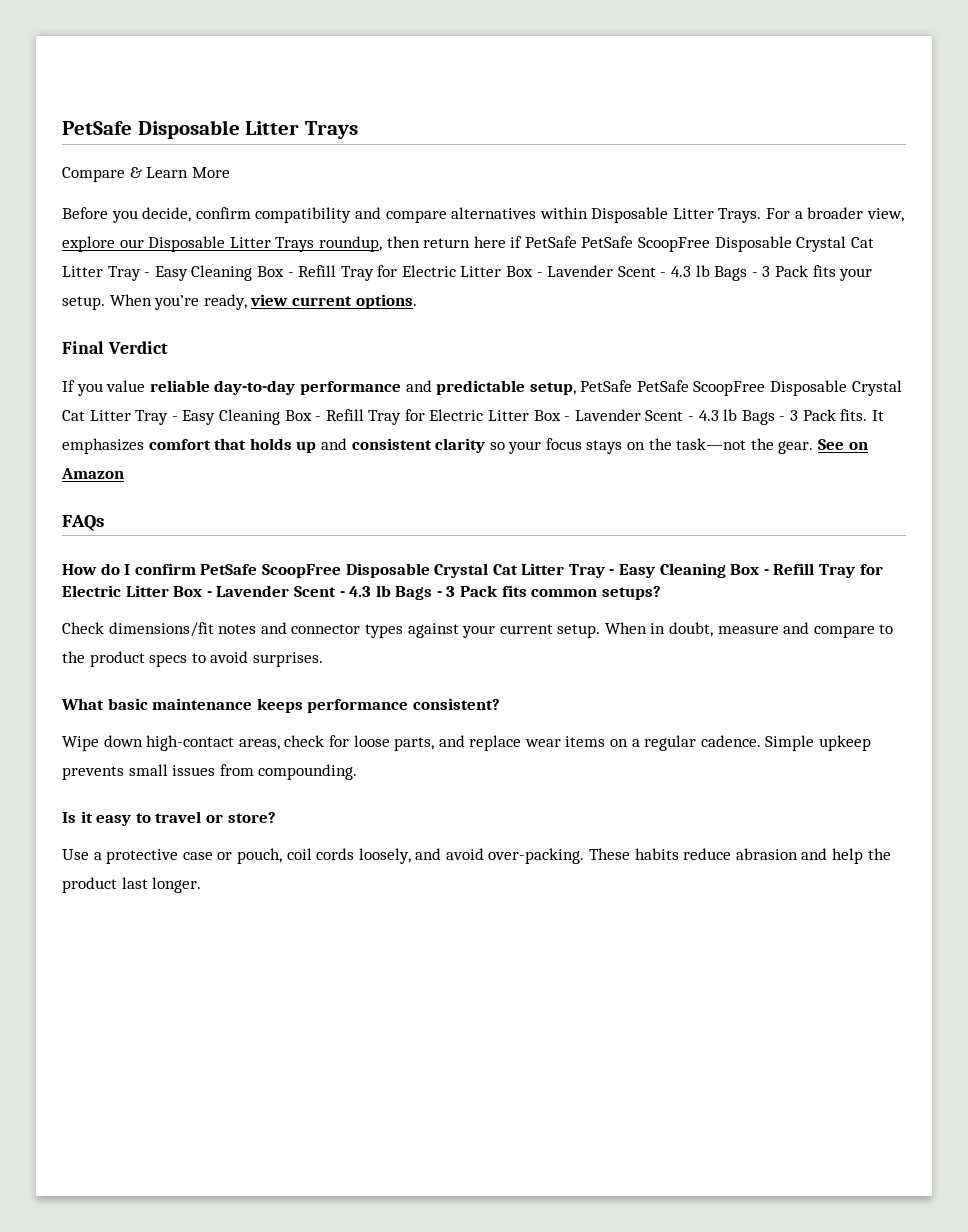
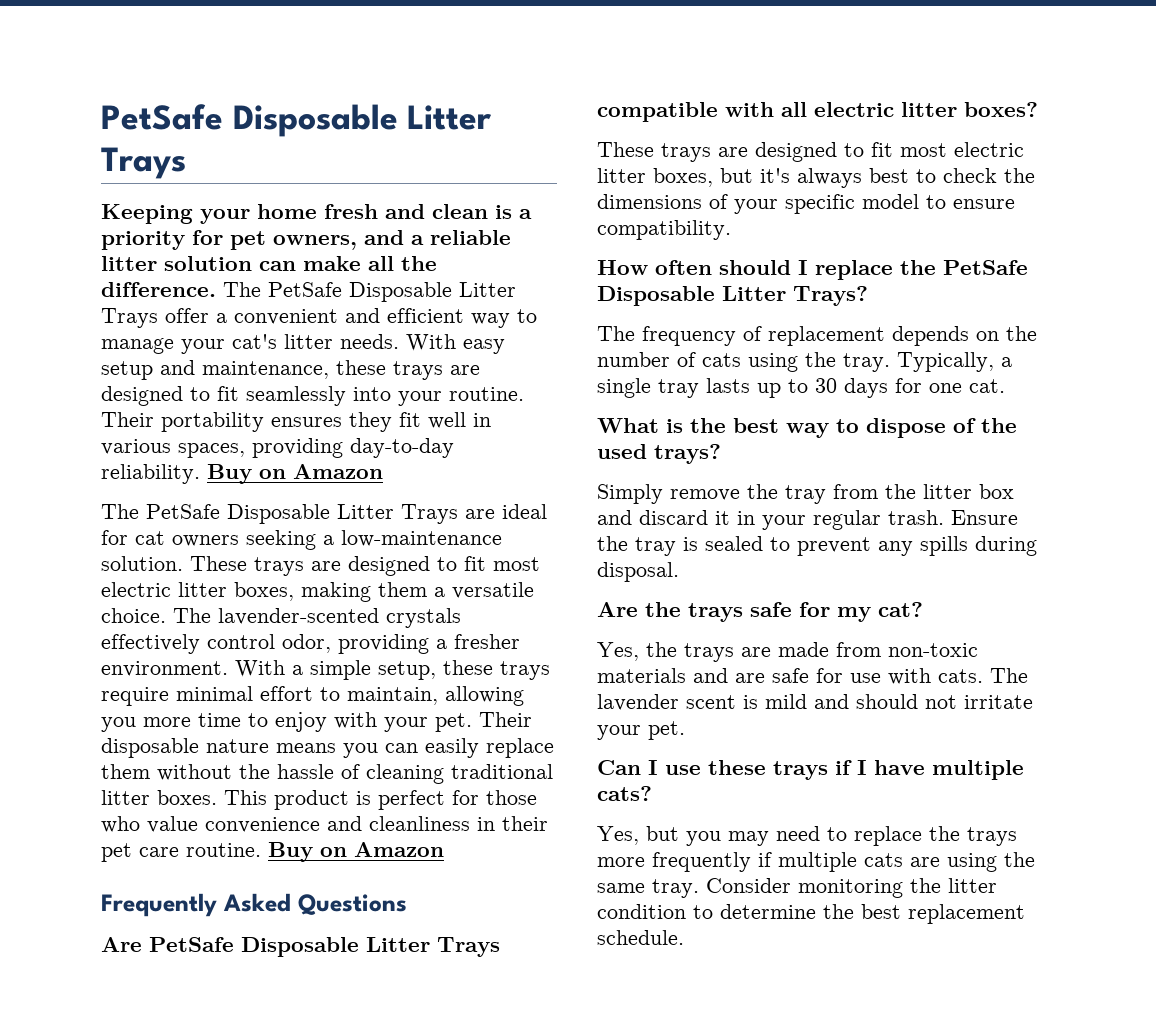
[62,167,230,182] [62,207,904,223] [62,236,874,252] [62,265,873,281] [62,294,417,310] [62,341,168,354] [62,380,902,396] [62,409,884,425] [62,438,868,454] [61,468,124,479] [62,515,104,531] [62,563,883,578] [62,585,661,600] [62,622,894,638] [62,651,323,667] [61,698,500,713] [62,735,872,751] [62,764,358,780] [62,811,276,826] [62,848,891,864] [62,877,202,893] Compare & Learn More // Before you decide, confirm compatibility and compare alternatives within Disposable Litter Trays. For a broader view, explore our Disposable Litter Trays roundup, then return here if PetSafe PetSafe ScoopFree Disposable Crystal Cat Litter Tray - Easy Cleaning Box - Refill Tray for Electric Litter Box - Lavender Scent - 4.3 lb Bags - 3 Pack fits your setup. When you’re ready, view current options. // Final Verdict // If you value reliable day-to-day performance and predictable setup, PetSafe PetSafe ScoopFree Disposable Crystal Cat Litter Tray - Easy Cleaning Box - Refill Tray for Electric Litter Box - Lavender Scent - 4.3 lb Bags - 3 Pack fits. It emphasizes comfort that holds up and consistent clarity so your focus stays on the task—not the gear. See on Amazon // FAQs // How do I confirm PetSafe ScoopFree Disposable Crystal Cat Litter Tray - Easy Cleaning Box - Refill Tray for Electric Litter Box - Lavender Scent - 4.3 lb Bags - 3 Pack fits common setups? // Check dimensions/fit notes and connector types against your current setup. When in doubt, measure and compare to the product specs to avoid surprises. // What basic maintenance keeps performance consistent? // Wipe down high-contact areas, check for loose parts, and replace wear items on a regular cadence. Simple upkeep prevents small issues from compounding. // Is it easy to travel or store? // Use a protective case or pouch, coil cords loosely, and avoid over-packing. These habits reduce abrasion and help the product last longer. -> [101,204,532,224] [101,230,511,250] [101,256,437,271] [101,282,516,302] [101,308,537,328] [101,334,505,354] [101,360,480,380] [101,386,524,406] [101,412,491,432] [101,438,454,458] [101,464,383,484] [101,504,547,524] [101,530,502,550] [101,556,540,576] [101,582,534,602] [101,608,461,628] [101,634,520,654] [101,660,550,680] [101,686,524,706] [101,712,532,732] [101,738,554,758] [101,764,553,784] [101,790,537,810] [101,816,548,833] [101,842,444,862] [101,893,407,917] [101,937,500,957] [597,102,1038,122] [597,142,1024,162] [597,168,1035,188] [597,194,1015,214] [597,220,731,240] [597,260,1028,280] [597,286,868,306] [597,326,1037,346] [597,352,1012,372] [597,378,1005,398] [597,418,1017,438] [597,444,721,464] [597,484,1014,504] [597,510,1018,530] [597,536,1037,556] [597,562,679,582] [597,602,923,622] [597,642,978,662] [597,668,1028,685] [597,694,1033,711] [597,721,685,740] [597,760,1024,780] [597,786,652,801] [597,826,1017,846] [597,852,1035,872] [597,878,997,898] [597,904,1025,924] [597,930,684,945] Keeping your home fresh and clean is a priority for pet owners, and a reliable litter solution can make all the difference. The PetSafe Disposable Litter Trays offer a convenient and efficient way to manage your cat's litter needs. With easy setup and maintenance, these trays are designed to fit seamlessly into your routine. Their portability ensures they fit well in various spaces, providing day-to-day reliability. Buy on Amazon // The PetSafe Disposable Litter Trays are ideal for cat owners seeking a low-maintenance solution. These trays are designed to fit most electric litter boxes, making them a versatile choice. The lavender-scented crystals effectively control odor, providing a fresher environment. With a simple setup, these trays require minimal effort to maintain, allowing you more time to enjoy with your pet. Their disposable nature means you can easily replace them without the hassle of cleaning traditional litter boxes. This product is perfect for those who value convenience and cleanliness in their pet care routine. Buy on Amazon // Frequently Asked Questions // Are PetSafe Disposable Litter Trays compatible with all electric litter boxes? // These trays are designed to fit most electric litter boxes, but it's always best to check the dimensions of your specific model to ensure compatibility. // How often should I replace the PetSafe Disposable Litter Trays? // The frequency of replacement depends on the number of cats using the tray. Typically, a single tray lasts up to 30 days for one cat. // What is the best way to dispose of the used trays? // Simply remove the tray from the litter box and discard it in your regular trash. Ensure the tray is sealed to prevent any spills during disposal. // Are the trays safe for my cat? // Yes, the trays are made from non-toxic materials and are safe for use with cats. The lavender scent is mild and should not irritate your pet. // Can I use these trays if I have multiple cats? // Yes, but you may need to replace the trays more frequently if multiple cats are using the same tray. Consider monitoring the litter condition to determine the best replacement schedule.

